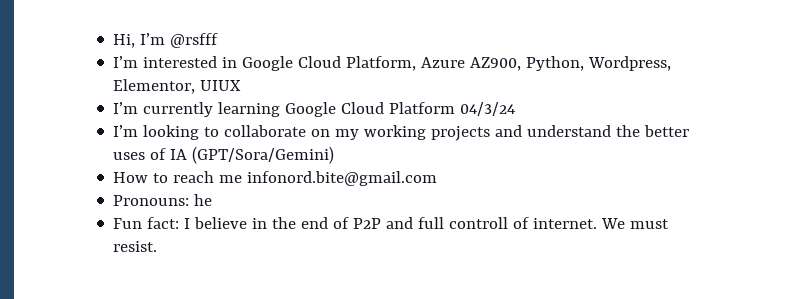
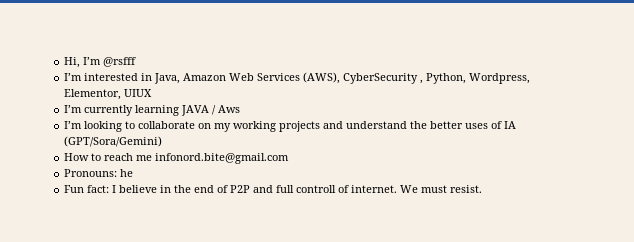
[242,56,522,71] Google Cloud Platform, Azure AZ900, -> [154,72,424,84] Java, Amazon Web Services (AWS), CyberSecurity ,
[285,102,516,117] Google Cloud Platform 04/3/24 -> [181,105,241,116] JAVA / Aws

